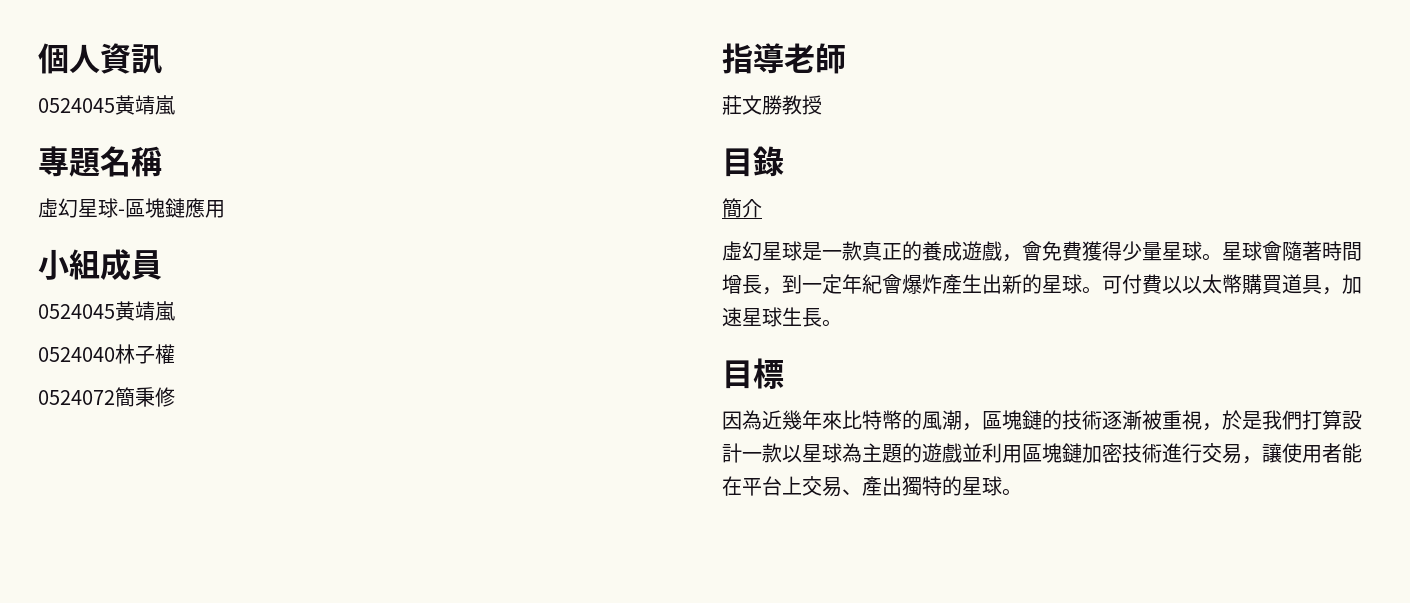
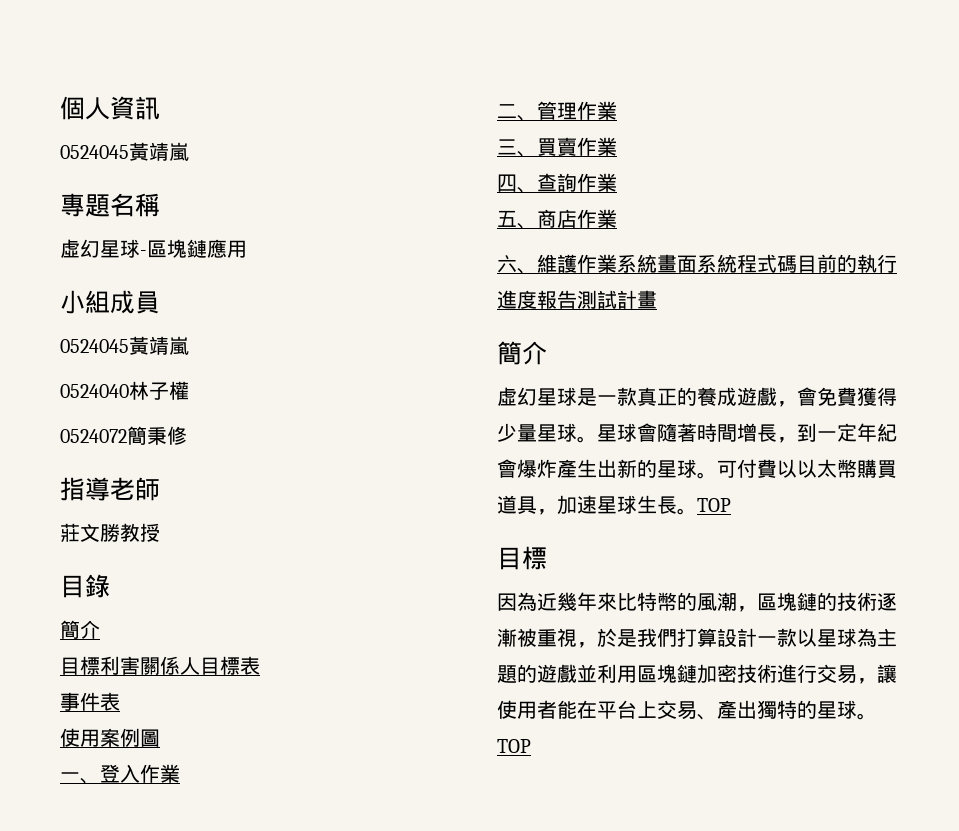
(762, 208) none -> [60,656,260,675] [60,692,120,711] [60,728,160,747] [60,764,180,784] [497,101,617,121] [497,137,617,157] [497,173,617,193] [497,209,617,229] [497,254,897,274] [497,290,657,309] [497,341,547,365] // 目標利害關係人目標表 // 事件表 // 使用案例圖 // 一、登入作業 // 二、管理作業 // 三、買賣作業 // 四、查詢作業 // 五、商店作業 // 六、維護作業系統畫面系統程式碼目前的執行進度報告測試計畫 // 簡介
(842, 323) none -> [697,498,731,512] TOP
(1022, 492) none -> [497,739,531,753] TOP

